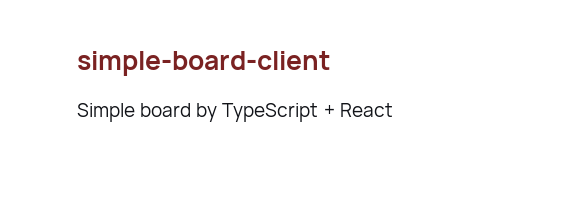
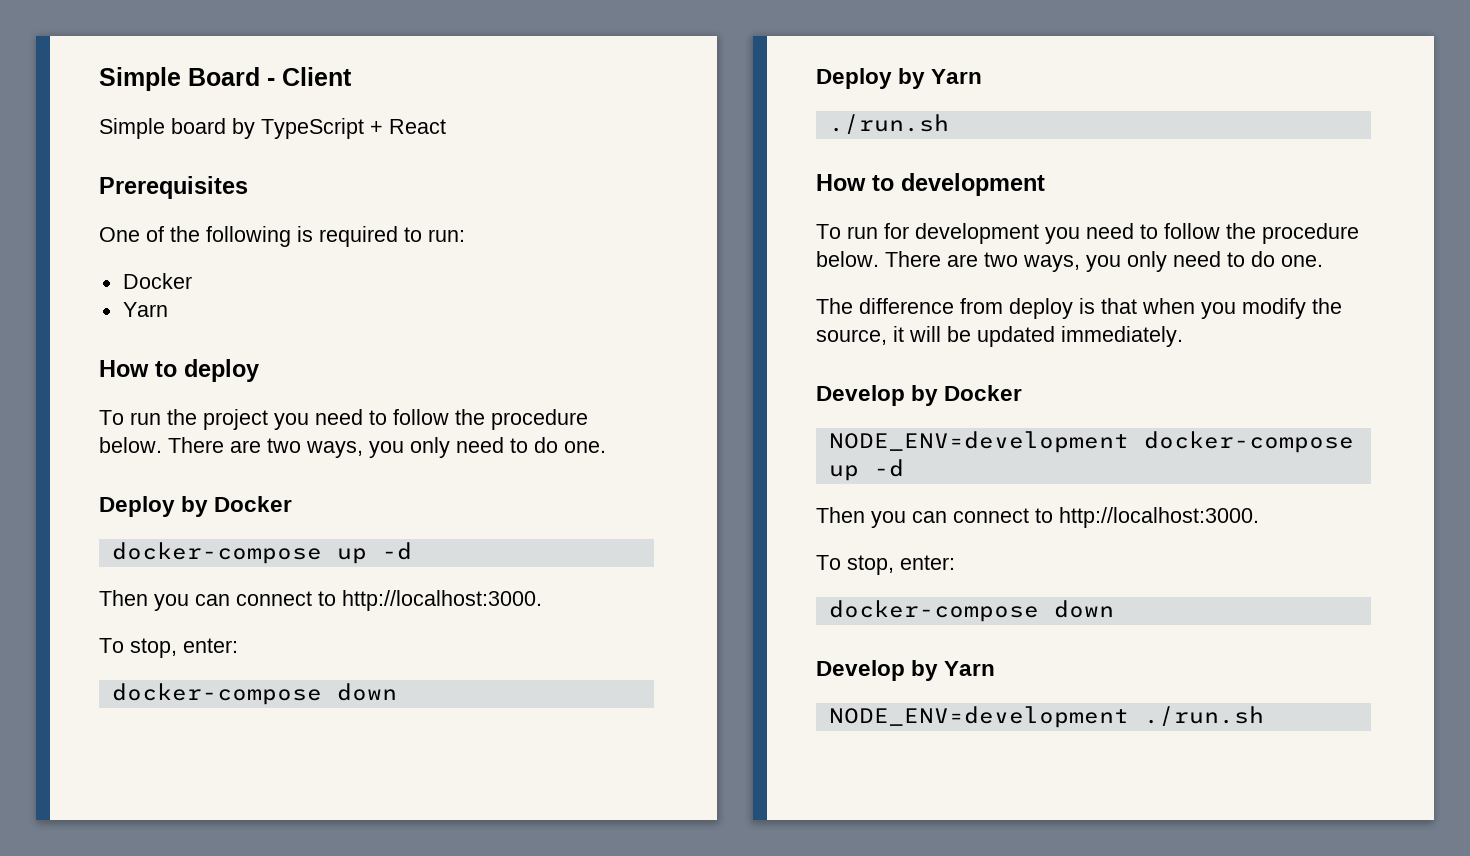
[77,51,330,76] simple-board-client -> [99,67,352,91] Simple Board - Client
(393, 110) none -> [99,176,248,199] [99,226,465,247] [122,273,192,289] [122,302,168,317] [99,359,259,382] [99,409,588,430] [99,437,606,458] [99,496,293,517] [111,542,412,564] [99,590,542,611] [99,638,238,658] [111,683,397,705] [816,68,983,89] [828,114,949,134] [816,173,1045,196] [816,223,1359,244] [816,251,1323,272] [816,298,1342,319] [816,326,1183,347] [816,385,1023,406] [828,431,1354,453] [828,459,904,481] [816,507,1259,528] [816,555,955,575] [828,600,1114,622] [816,660,996,681] [828,706,1264,728] // Prerequisites // One of the following is required to run: // Docker // Yarn // How to deploy // To run the project you need to follow the procedure below. There are two ways, you only need to do one. // Deploy by Docker // docker-compose up -d // Then you can connect to http://localhost:3000. // To stop, enter: // docker-compose down // Deploy by Yarn // ./run.sh // How to development // To run for development you need to follow the procedure below. There are two ways, you only need to do one. // The difference from deploy is that when you modify the source, it will be updated immediately. // Develop by Docker // NODE_ENV=development docker-compose up -d // Then you can connect to http://localhost:3000. // To stop, enter: // docker-compose down // Develop by Yarn // NODE_ENV=development ./run.sh

